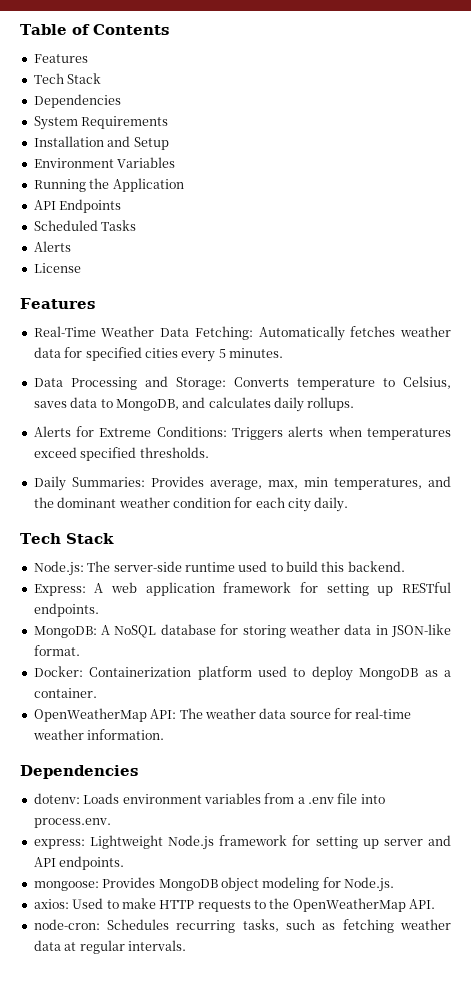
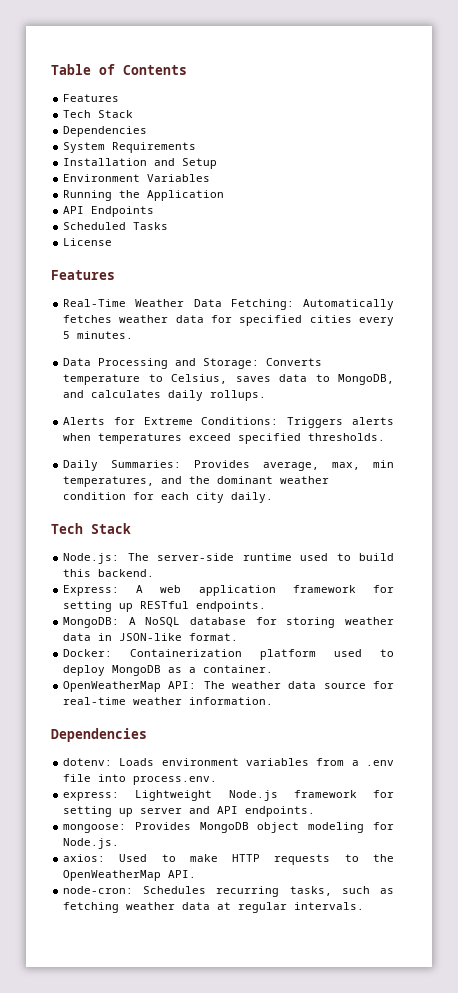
[33,241,71,252] // Alerts -> (169, 226) none

